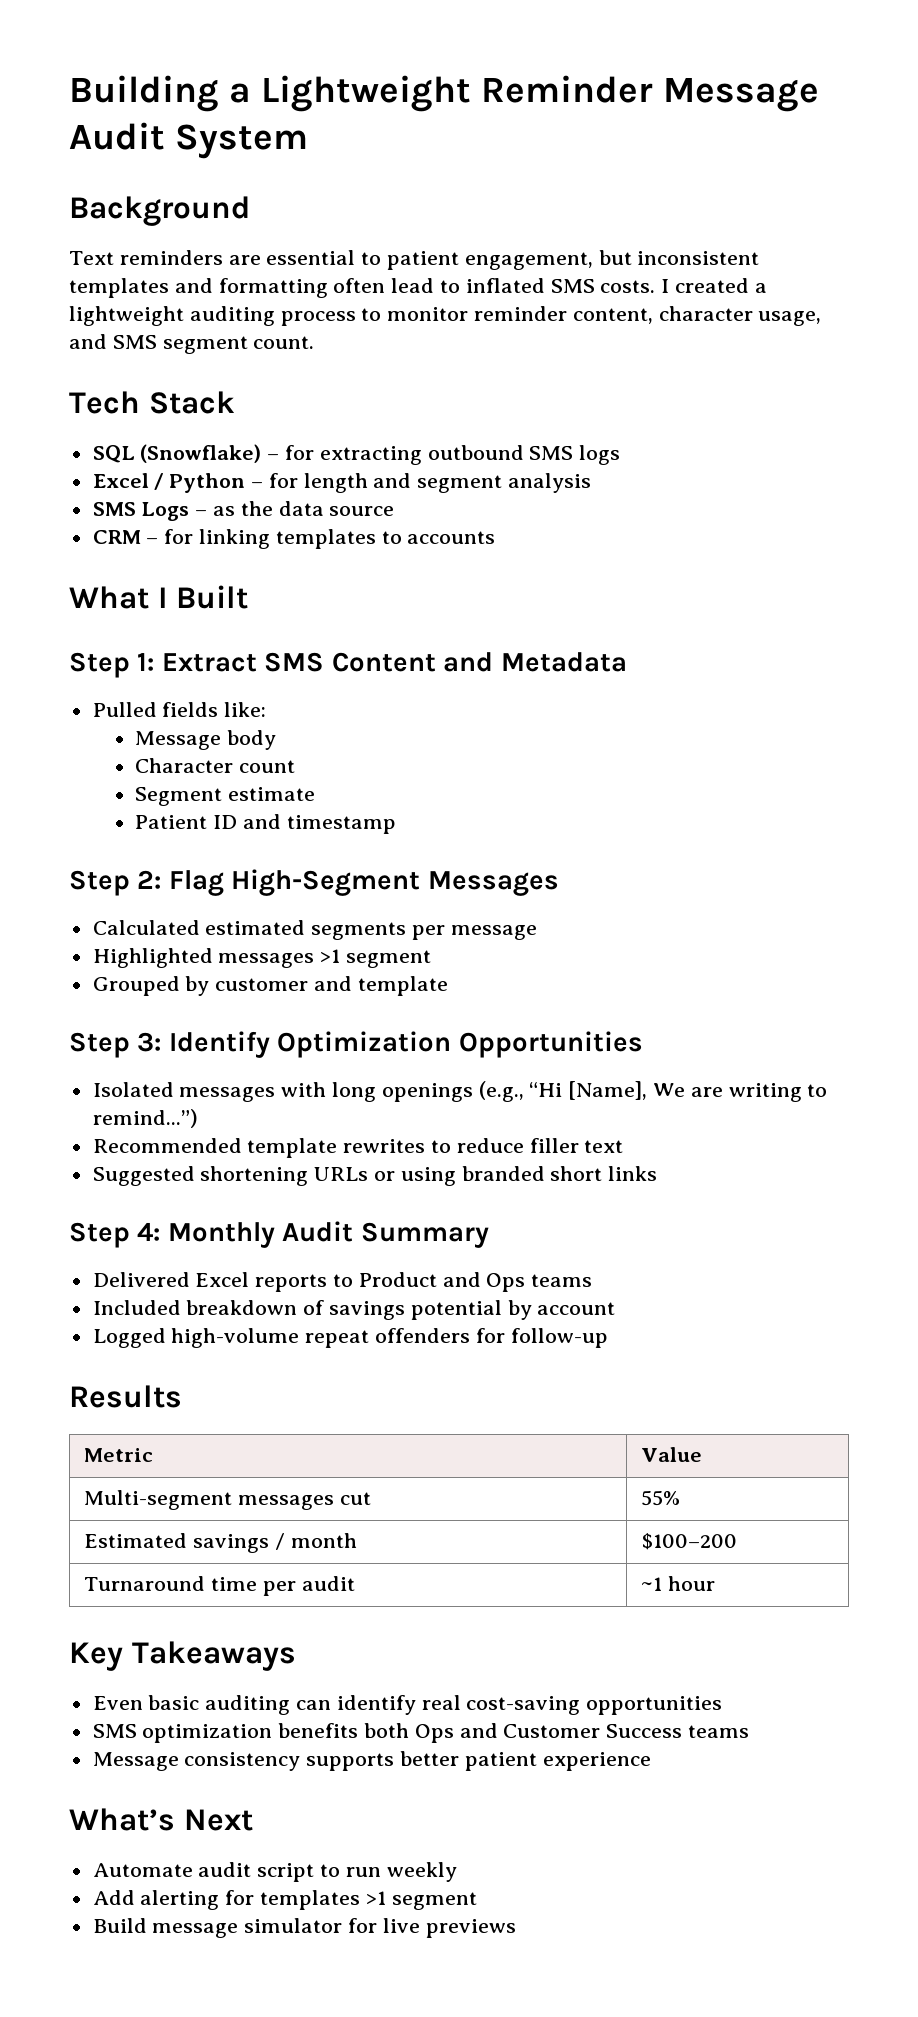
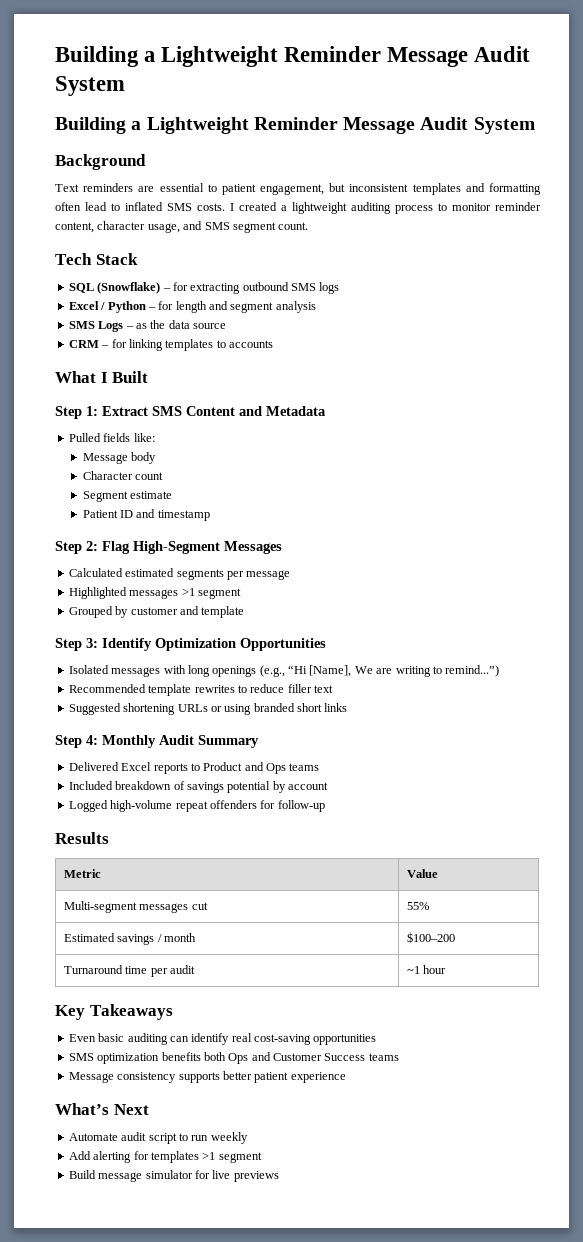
[69,75,819,112] [69,122,308,159] Building a Lightweight Reminder Message Audit System -> [55,46,531,67] [55,76,125,96] [55,117,535,134] Building a Lightweight Reminder Message Audit System // Building a Lightweight Reminder Message Audit System

